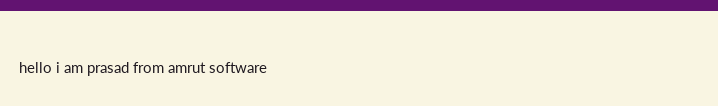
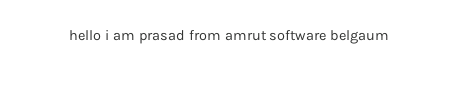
(267, 67) none -> [330,30,390,44] belgaum

